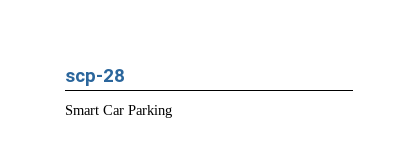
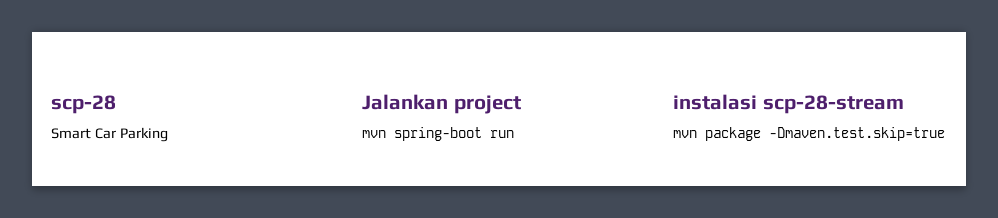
(172, 111) none -> [362,94,521,114] [362,127,514,141] [673,94,904,114] [673,127,945,141] // Jalankan project // mvn spring-boot run // instalasi scp-28-stream // mvn package -Dmaven.test.skip=true

